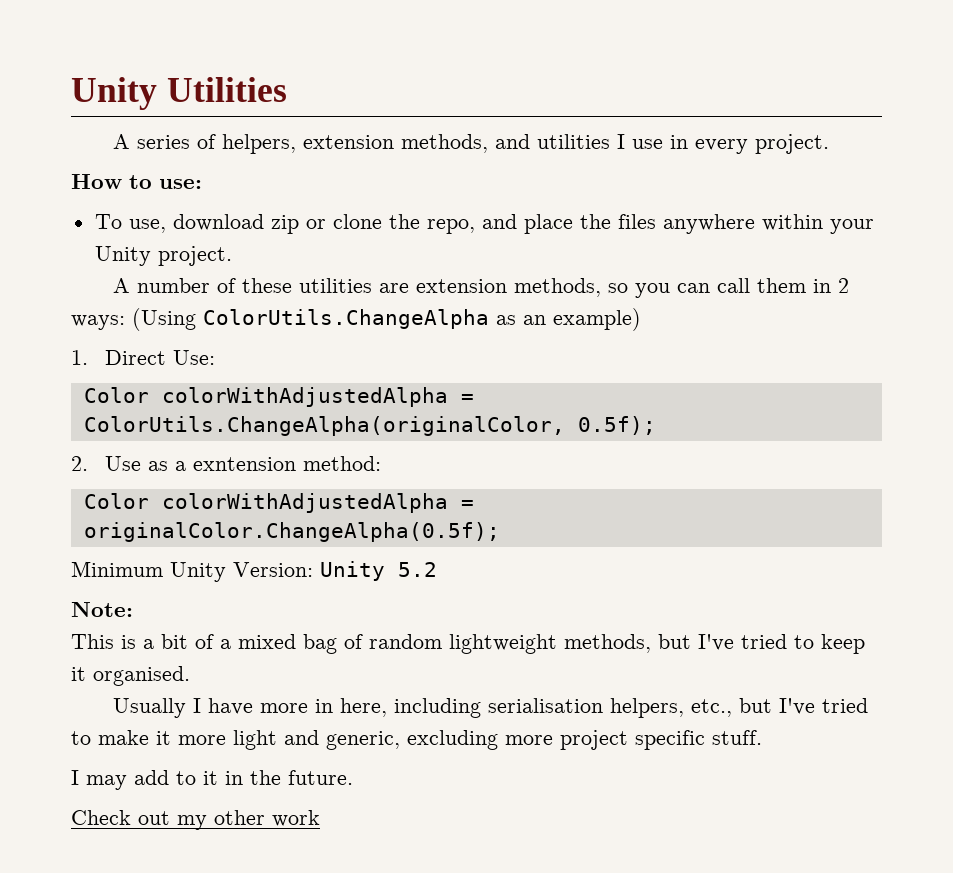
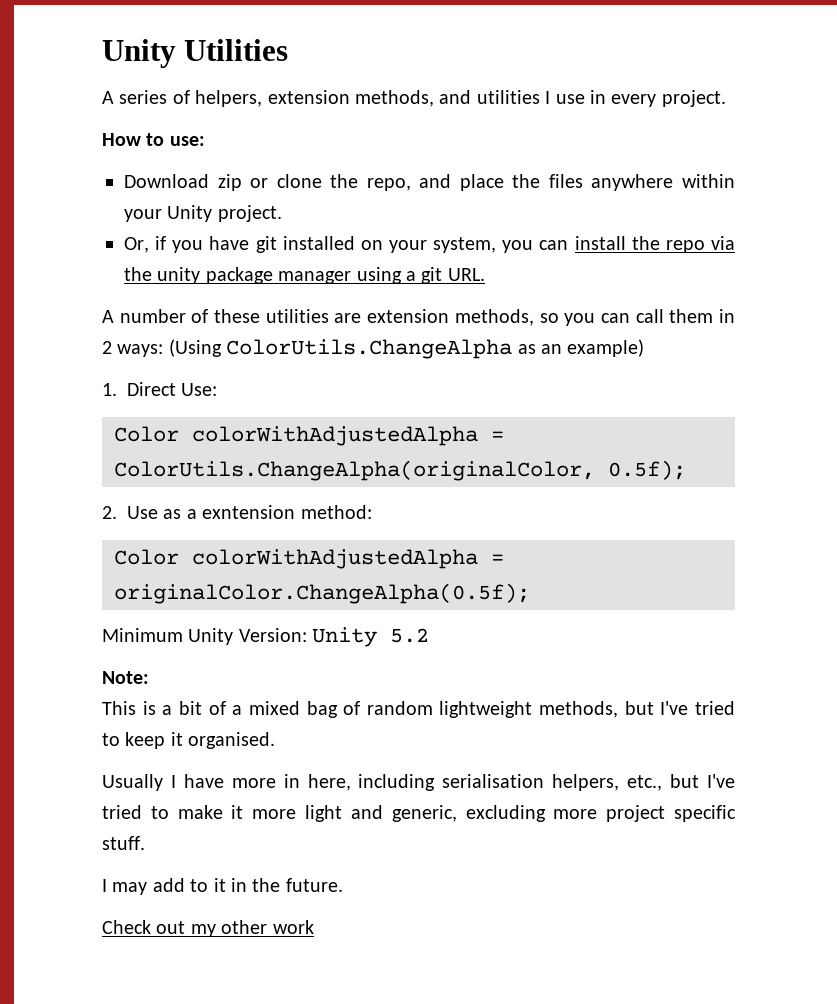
[94,214,264,233] To use, download -> [124,174,209,188] Download
(232, 256) none -> [124,236,735,253] [124,267,485,284] // Or, if you have git installed on your system, you can install the repo via the unity package manager using a git URL.

